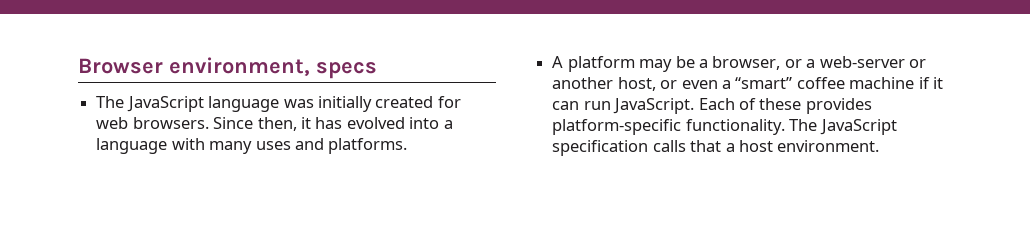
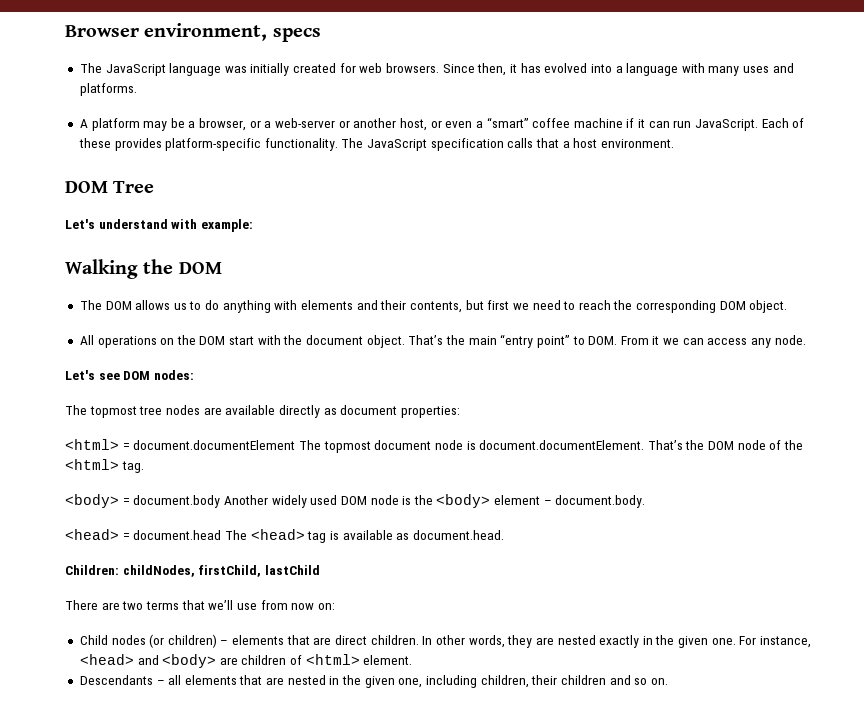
(880, 146) none -> [65,181,155,193] [65,219,253,232] [65,259,222,279] [79,300,788,313] [79,334,806,348] [65,370,194,380] [65,405,460,418] [65,439,804,453] [65,459,144,473] [65,494,646,508] [65,529,504,543] [65,565,320,577] [65,600,335,610] [79,634,812,648] [79,654,413,668] [79,675,668,688] // DOM Tree // Let's understand with example: // Walking the DOM // The DOM allows us to do anything with elements and their contents, but first we need to reach the corresponding DOM object. // All operations on the DOM start with the document object. That’s the main “entry point” to DOM. From it we can access any node. // Let's see DOM nodes: // The topmost tree nodes are available directly as document properties: // <html> = document.documentElement The topmost document node is document.documentElement. That’s the DOM node of the <html> tag. // <body> = document.body Another widely used DOM node is the <body> element – document.body. // <head> = document.head The <head> tag is available as document.head. // Children: childNodes, firstChild, lastChild // There are two terms that we’ll use from now on: // Child nodes (or children) – elements that are direct children. In other words, they are nested exactly in the given one. For instance, <head> and <body> are children of <html> element. // Descendants – all elements that are nested in the given one, including children, their children and so on.

